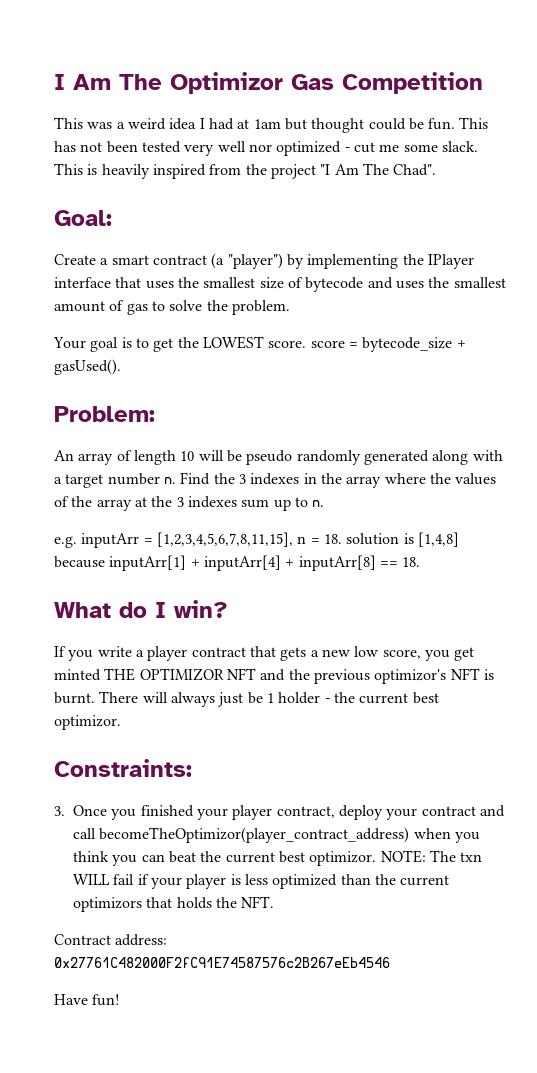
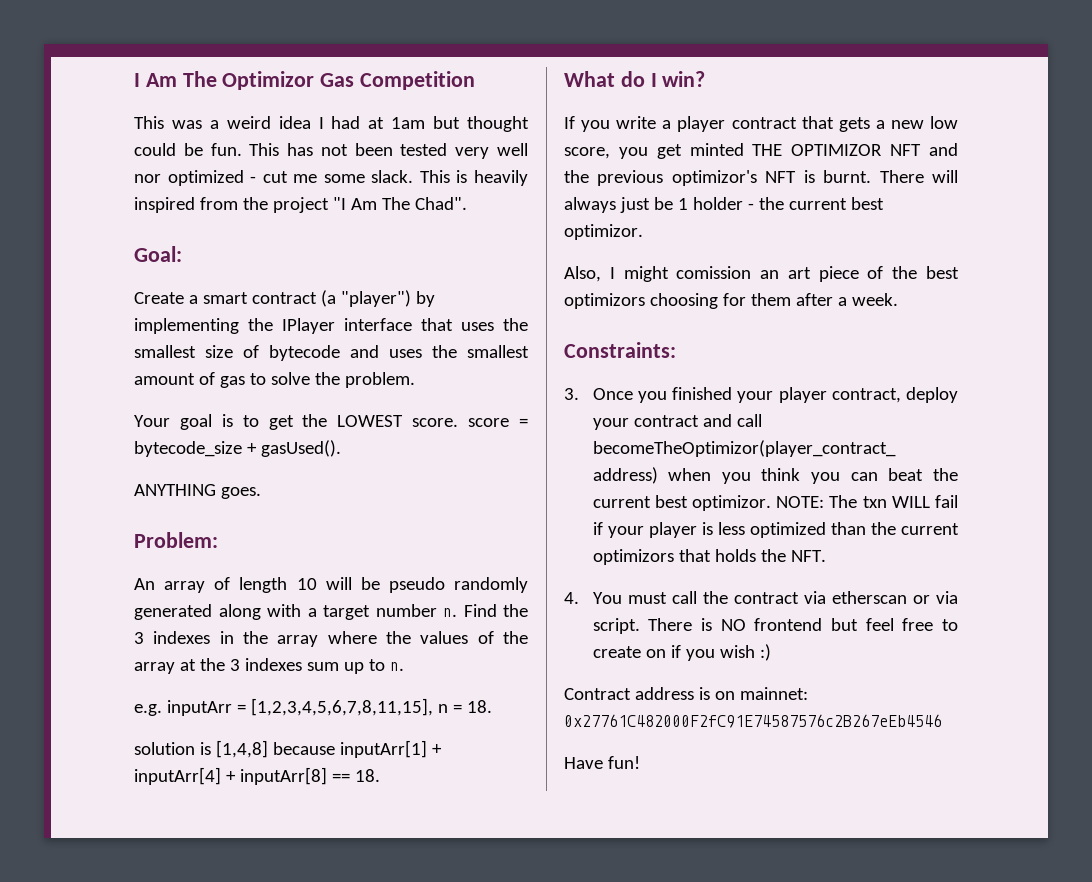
(121, 367) none -> [134,484,261,499] // ANYTHING goes.
(342, 539) none -> (492, 706) //
(121, 722) none -> [564,266,959,282] [564,293,898,309] // Also, I might comission an art piece of the best optimizors choosing for them after a week.
[54,934,168,946] Contract address: -> [564,591,958,604] [592,618,958,634] [592,644,771,661] [564,687,808,700] 4. You must call the contract via etherscan or via script. There is NO frontend but feel free to create on if you wish :) // Contract address is on mainnet:

